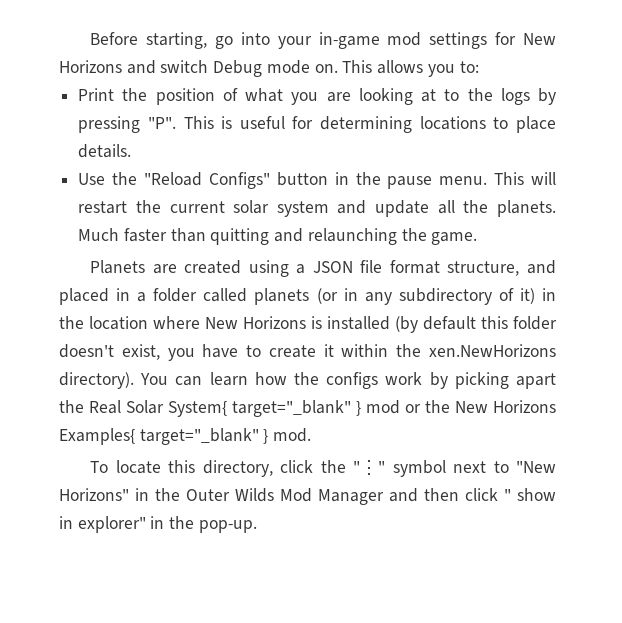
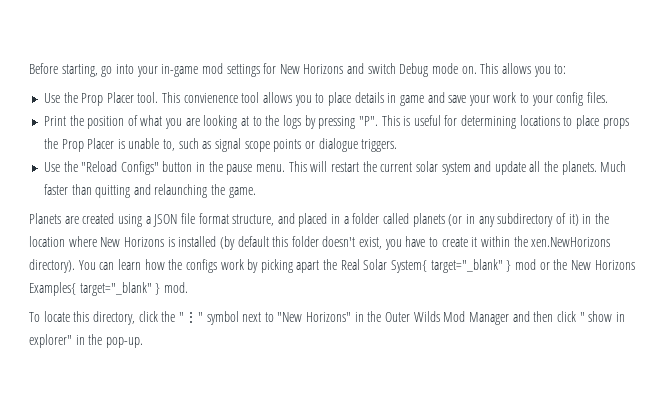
(479, 67) none -> [43,92,609,106] // Use the Prop Placer tool. This convienence tool allows you to place details in game and save your work to your config files.
[78,144,132,158] details. -> [602,118,629,129] [43,138,398,152] props the Prop Placer is unable to, such as signal scope points or dialogue triggers.

